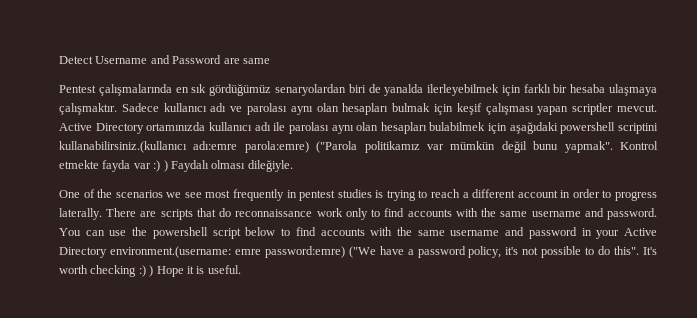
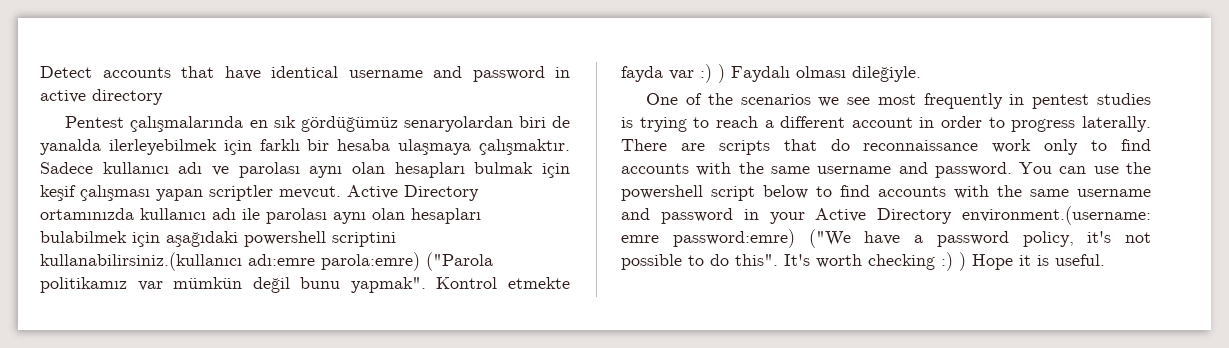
[95,55,270,64] Username and Password are same -> [102,66,570,82] [40,89,163,105] accounts that have identical username and password in active directory

